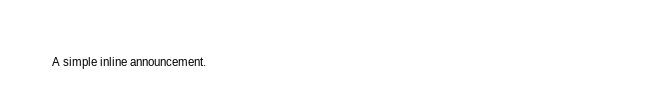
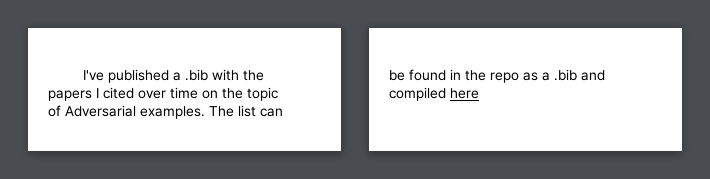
[52,57,207,69] A simple inline announcement. -> [83,69,265,83] [48,87,278,101] [48,105,283,119] [389,69,605,83] [389,87,479,101] I've published a .bib with the papers I cited over time on the topic of Adversarial examples. The list can be found in the repo as a .bib and compiled here

